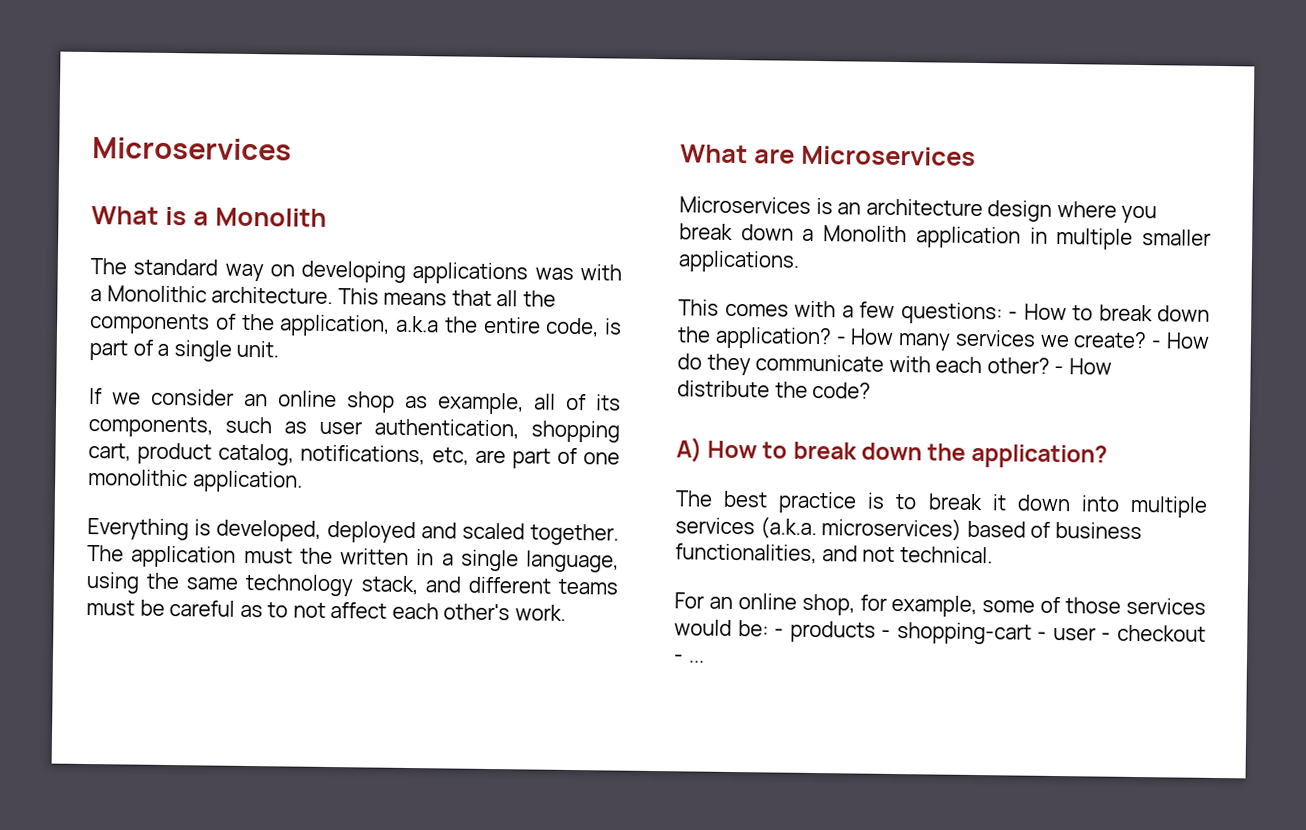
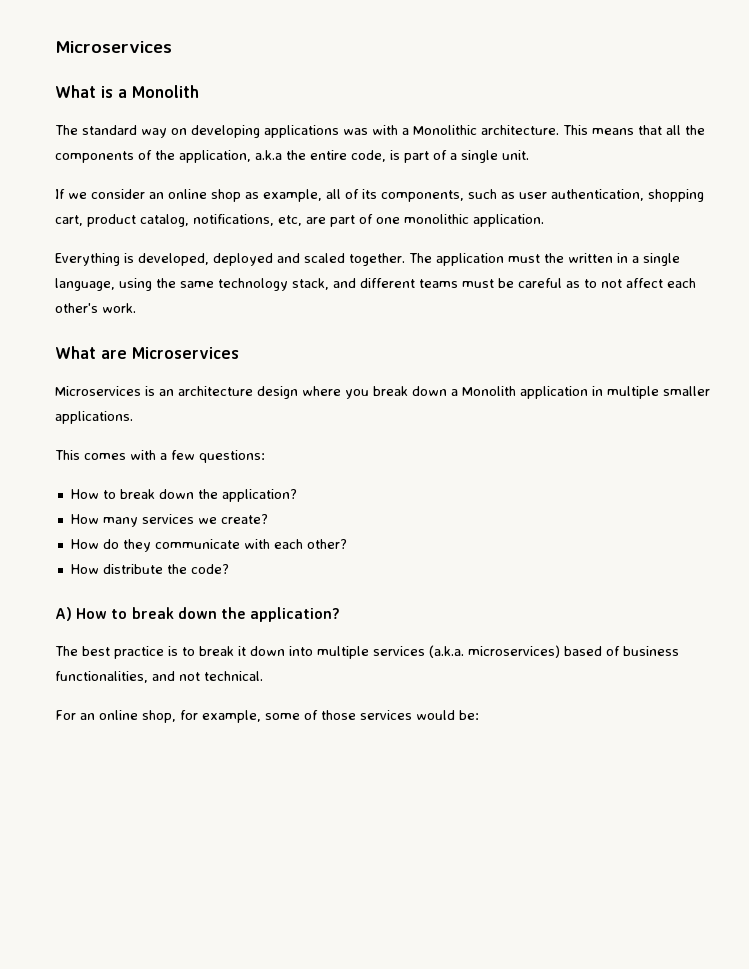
[1008,303,1210,322] [677,326,846,350] - How to break down the application? - -> [70,489,297,502] // How to break down the application? //
[1151,340,1162,349] - -> (268, 519) //
[1054,365,1065,375] - -> (347, 544) //
[774,620,1206,645] [673,654,704,663] - products - shopping-cart - user - checkout - ... -> (479, 715) none

